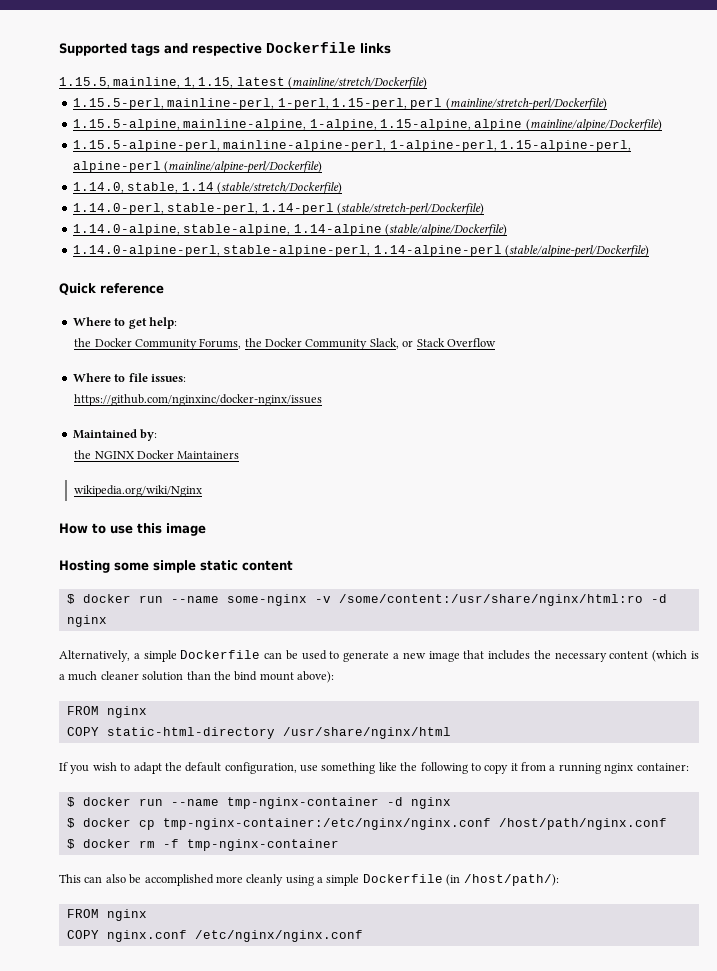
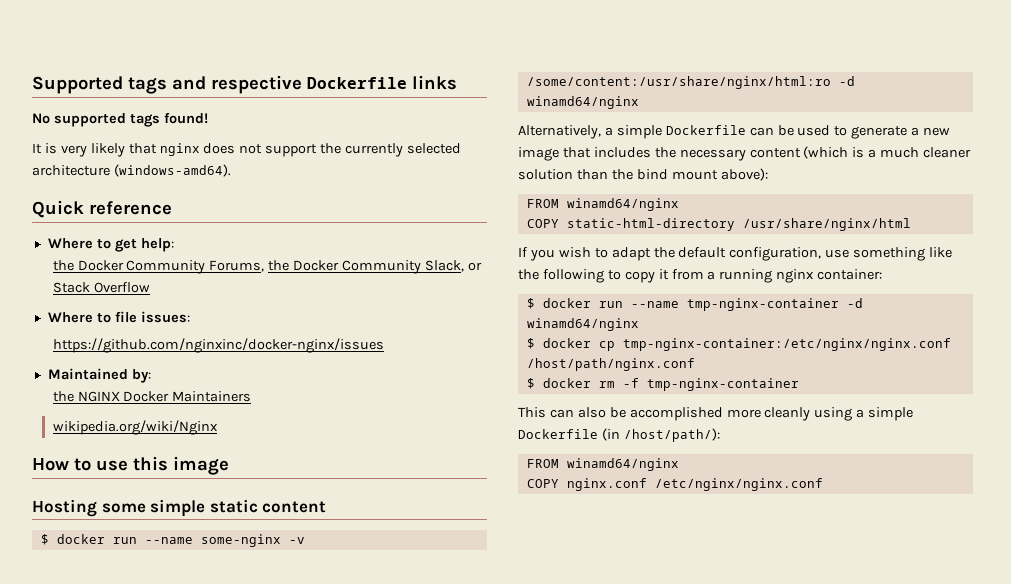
[59,77,427,89] [72,98,607,111] [72,119,662,132] [72,140,631,152] [72,161,323,174] [72,182,342,194] [72,203,484,216] [72,224,507,237] [72,245,649,258] 1.15.5, mainline, 1, 1.15, latest (mainline/stretch/Dockerfile) // 1.15.5-perl, mainline-perl, 1-perl, 1.15-perl, perl (mainline/stretch-perl/Dockerfile) // 1.15.5-alpine, mainline-alpine, 1-alpine, 1.15-alpine, alpine (mainline/alpine/Dockerfile) // 1.15.5-alpine-perl, mainline-alpine-perl, 1-alpine-perl, 1.15-alpine-perl, alpine-perl (mainline/alpine-perl/Dockerfile) // 1.14.0, stable, 1.14 (stable/stretch/Dockerfile) // 1.14.0-perl, stable-perl, 1.14-perl (stable/stretch-perl/Dockerfile) // 1.14.0-alpine, stable-alpine, 1.14-alpine (stable/alpine/Dockerfile) // 1.14.0-alpine-perl, stable-alpine-perl, 1.14-alpine-perl (stable/alpine-perl/Dockerfile) -> [32,112,208,127] [32,143,462,157] [32,164,231,177] No supported tags found! // It is very likely that nginx does not support the currently selected architecture (windows-amd64).
[66,615,107,627] nginx -> [526,96,639,109] winamd64/nginx
[106,706,147,718] nginx -> [566,198,679,211] winamd64/nginx
[410,797,451,809] nginx -> [526,318,639,331] winamd64/nginx
[106,909,147,921] nginx -> [566,458,679,471] winamd64/nginx

